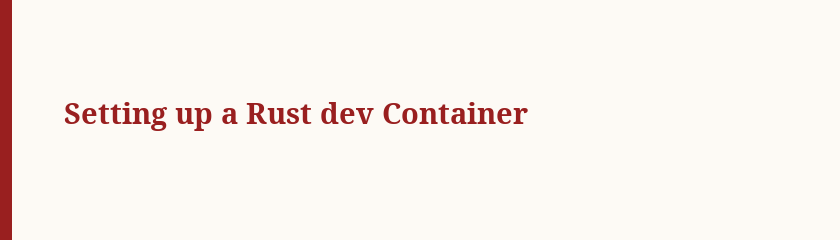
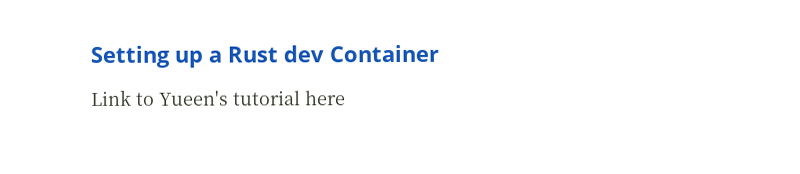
(528, 113) none -> [91,89,346,106] // Link to Yueen's tutorial here

